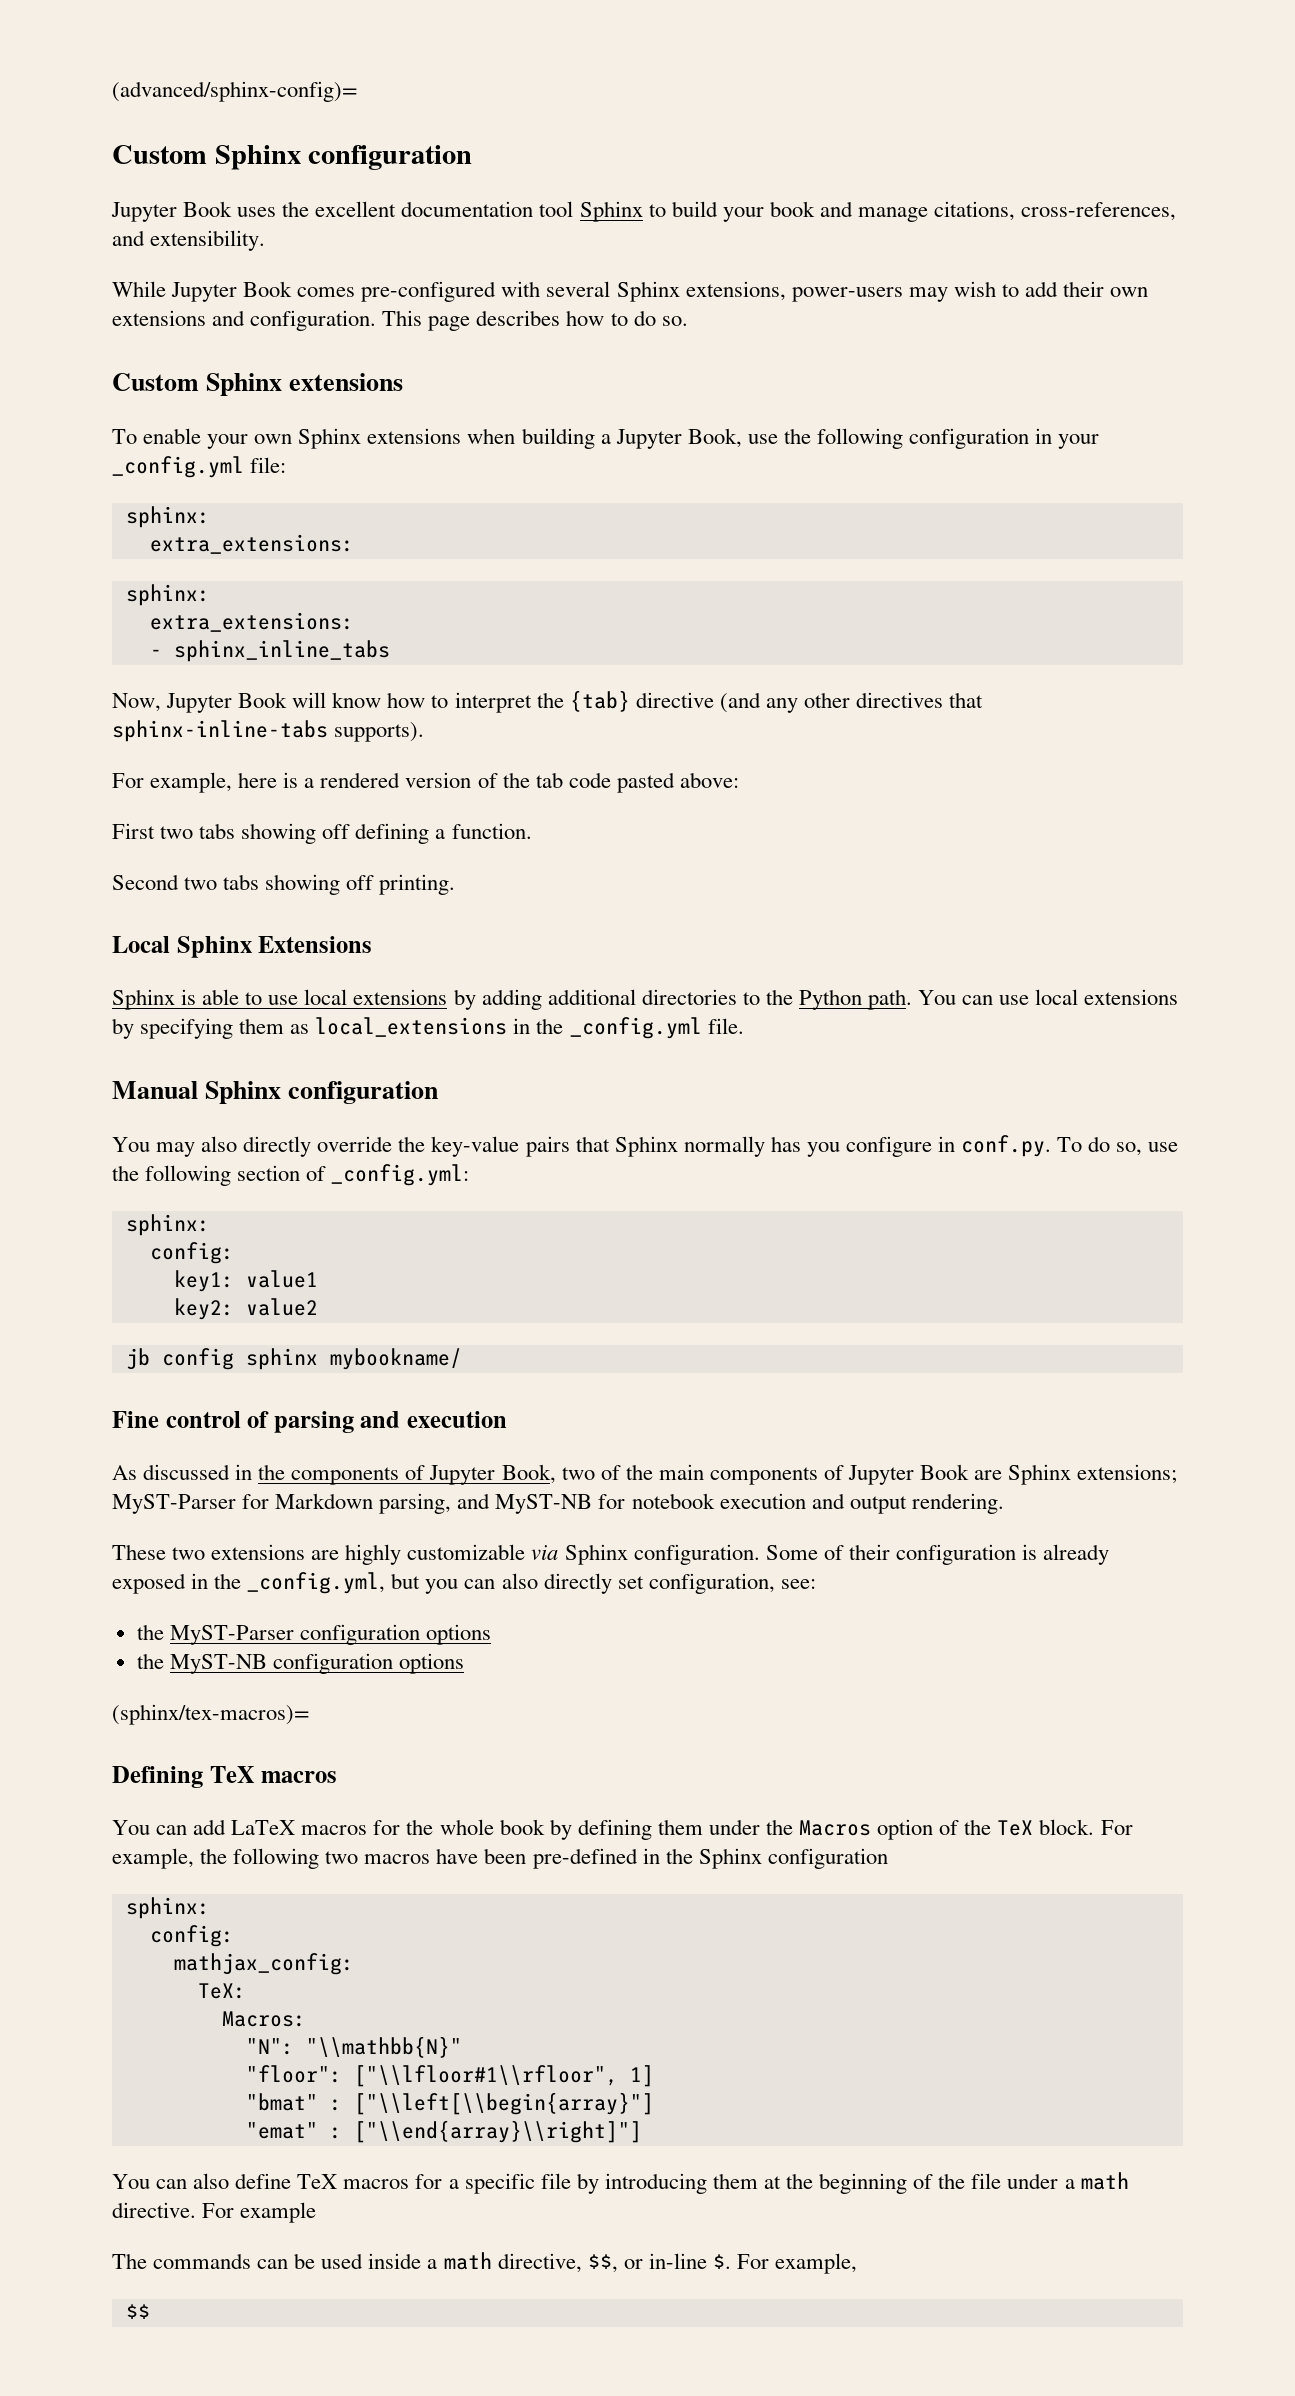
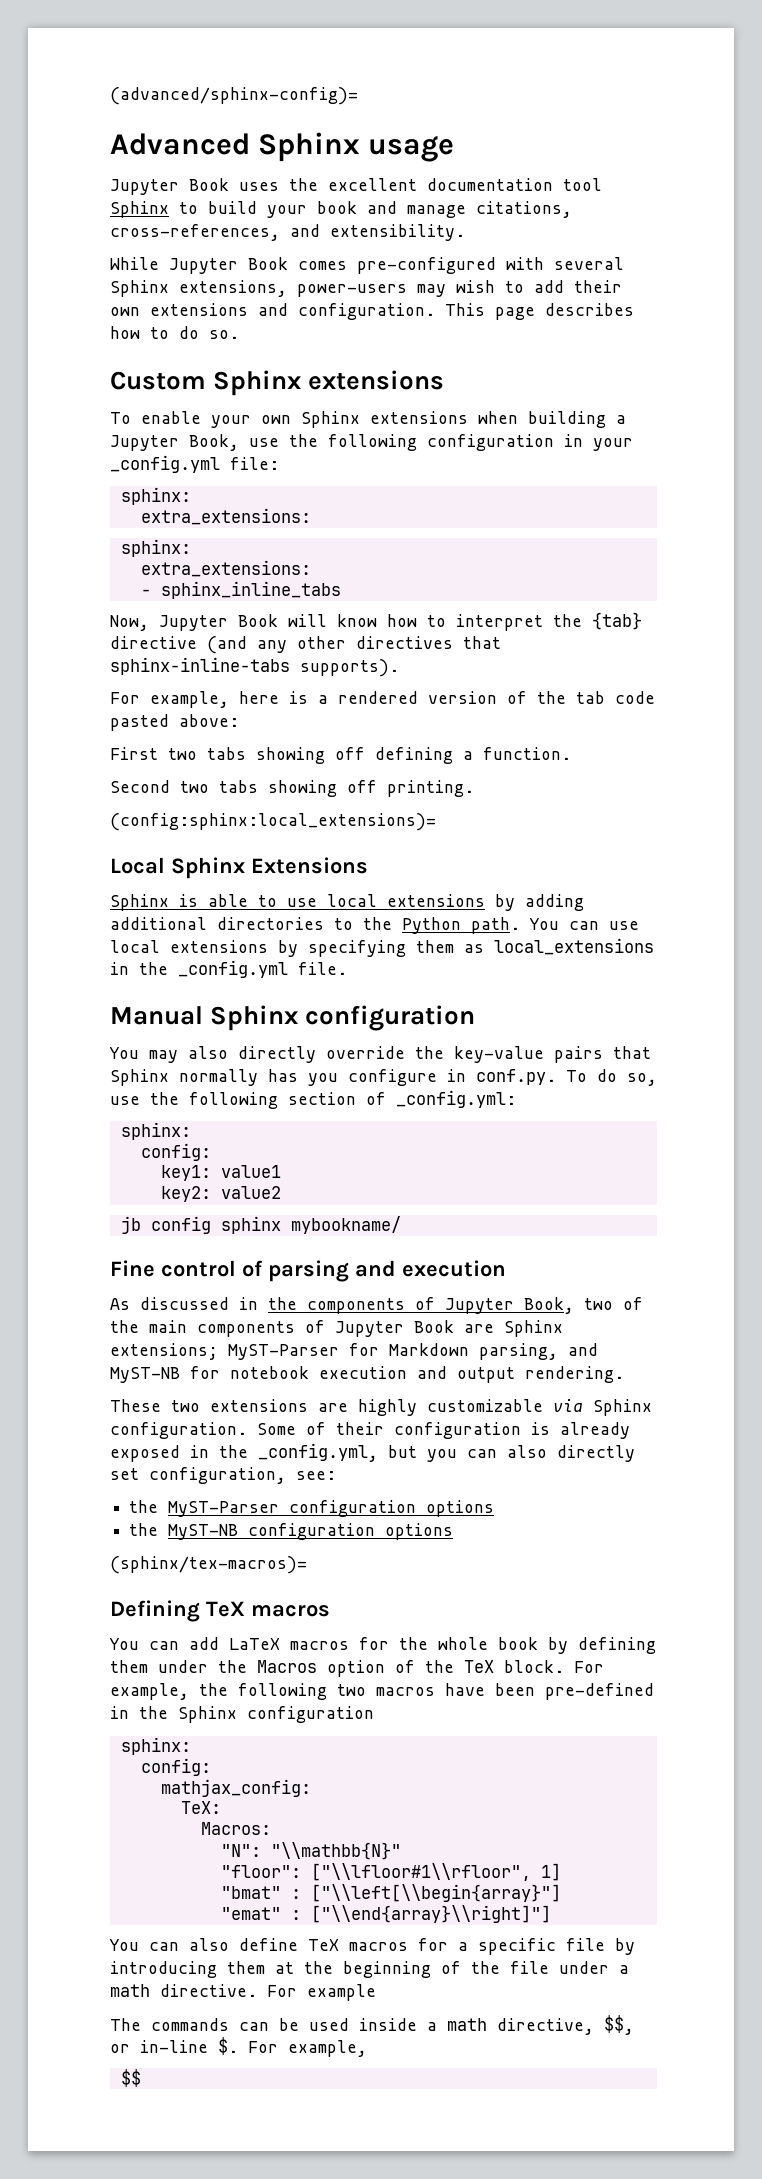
[112,145,473,170] Custom Sphinx configuration -> [110,132,455,162] Advanced Sphinx usage
(456, 884) none -> [110,813,436,831] // (config:sphinx:local_extensions)=

